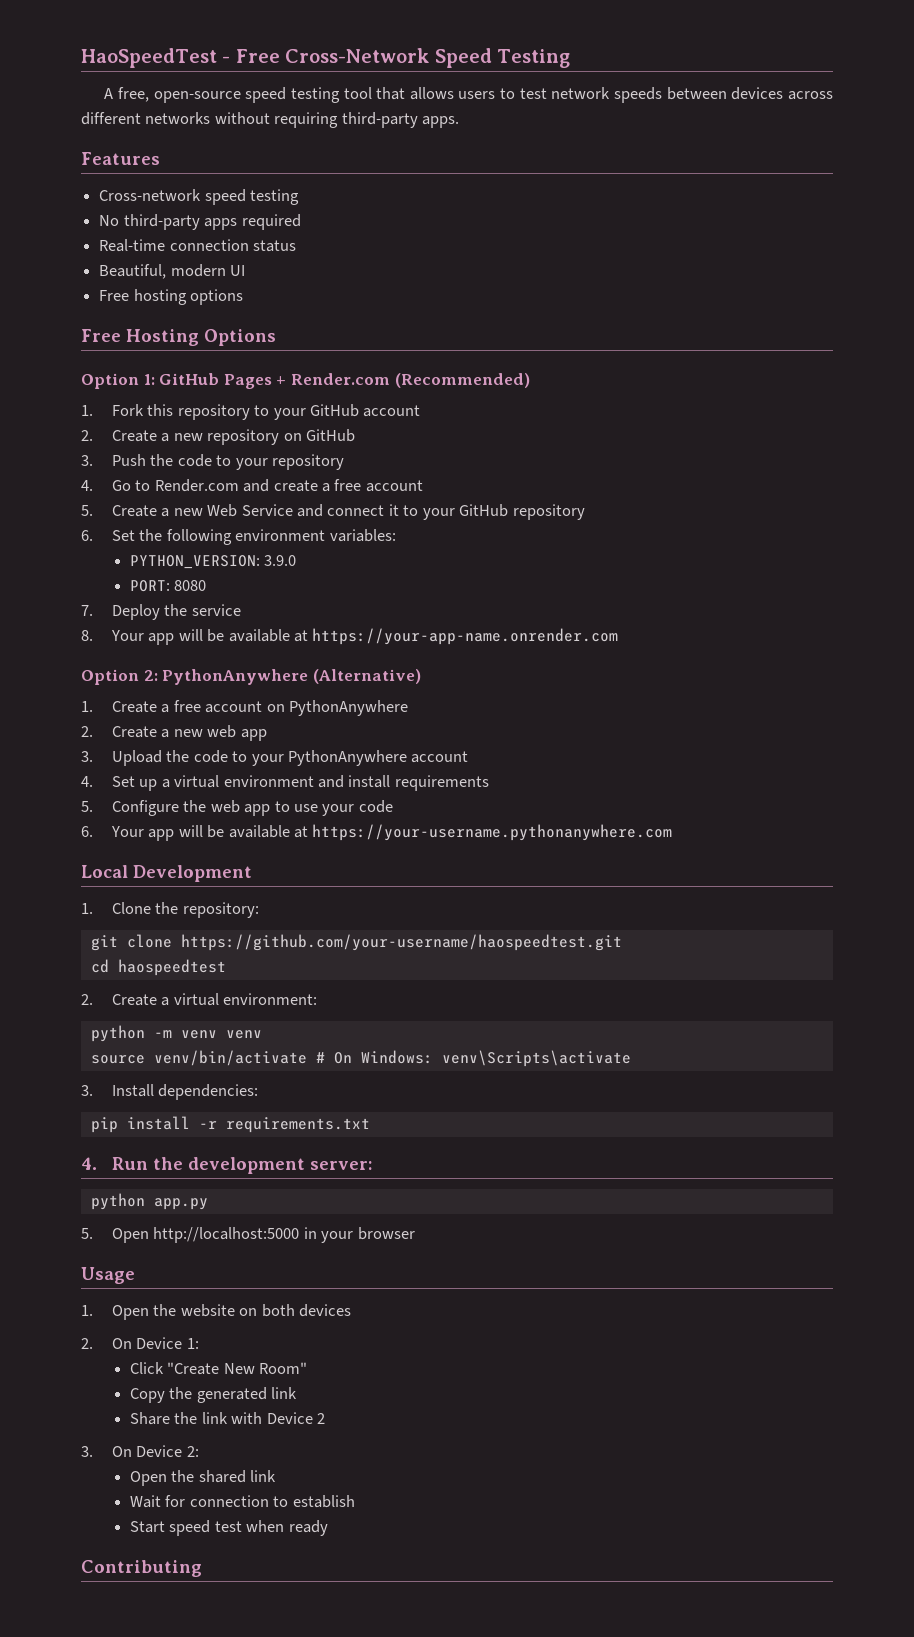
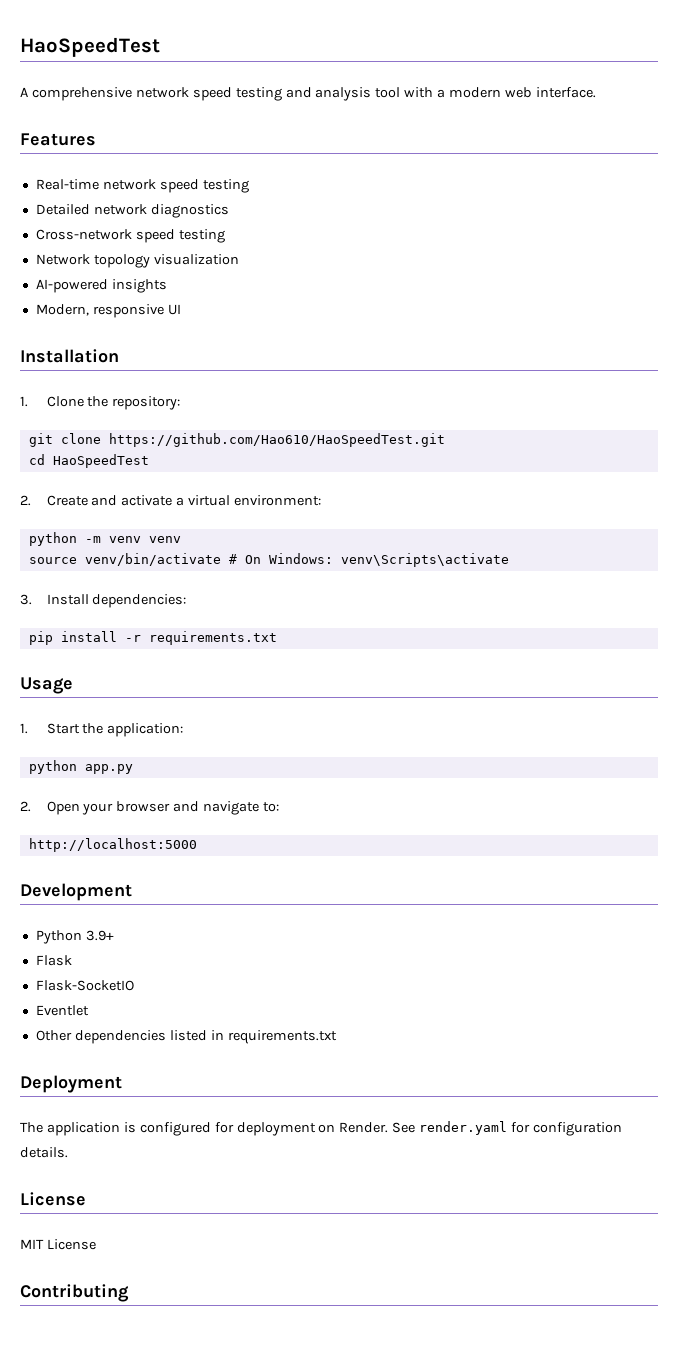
[81,48,570,68] [104,87,834,103] [81,112,460,128] [81,152,160,165] [99,189,300,205] [99,214,301,230] [99,239,297,252] [99,264,246,279] [99,289,244,305] [81,329,276,346] [81,373,530,389] [81,404,421,420] [81,429,355,445] [81,454,344,470] [81,479,423,492] [81,504,585,520] [81,529,396,545] [129,555,297,569] [129,580,207,592] [81,604,241,620] [81,628,619,645] [81,669,421,685] [81,700,408,716] [81,725,267,741] [81,750,469,766] [81,775,489,791] [81,800,393,816] [81,824,673,841] [81,865,252,882] HaoSpeedTest - Free Cross-Network Speed Testing // A free, open-source speed testing tool that allows users to test network speeds between devices across different networks without requiring third-party apps. // Features // Cross-network speed testing // No third-party apps required // Real-time connection status // Beautiful, modern UI // Free hosting options // Free Hosting Options // Option 1: GitHub Pages + Render.com (Recommended) // 1. Fork this repository to your GitHub account // 2. Create a new repository on GitHub // 3. Push the code to your repository // 4. Go to Render.com and create a free account // 5. Create a new Web Service and connect it to your GitHub repository // 6. Set the following environment variables: // PYTHON_VERSION: 3.9.0 // PORT: 8080 // 7. Deploy the service // 8. Your app will be available at https://your-app-name.onrender.com // Option 2: PythonAnywhere (Alternative) // 1. Create a free account on PythonAnywhere // 2. Create a new web app // 3. Upload the code to your PythonAnywhere account // 4. Set up a virtual environment and install requirements // 5. Configure the web app to use your code // 6. Your app will be available at https://your-username.pythonanywhere.com // Local Development -> [20,37,160,57] [20,87,596,101] [20,133,96,146] [35,179,249,193] [35,204,229,218] [35,229,225,243] [35,254,239,268] [35,279,167,293] [35,304,181,318] [20,349,119,363] HaoSpeedTest // A comprehensive network speed testing and analysis tool with a modern web interface. // Features // Real-time network speed testing // Detailed network diagnostics // Cross-network speed testing // Network topology visualization // AI-powered insights // Modern, responsive UI // Installation
[180,934,622,951] https://github.com/your-username/haospeedtest.git -> [108,433,445,447] https://github.com/Hao610/HaoSpeedTest.git
[117,959,226,976] [81,994,157,1006] haospeedtest // 2. Create -> [52,454,149,468] [20,495,173,506] HaoSpeedTest // 2. Create and activate
[81,1157,373,1174] [90,1193,208,1210] [81,1227,415,1243] [81,1267,135,1284] [81,1304,351,1320] [81,1337,199,1349] [129,1362,308,1375] [129,1387,298,1403] [129,1412,326,1425] [81,1445,199,1457] [129,1470,277,1486] [129,1495,355,1508] [129,1520,328,1536] 4. Run the development server: // python app.py // 5. Open http://localhost:5000 in your browser // Usage // 1. Open the website on both devices // 2. On Device 1: // Click "Create New Room" // Copy the generated link // Share the link with Device 2 // 3. On Device 2: // Open the shared link // Wait for connection to establish // Start speed test when ready -> [20,677,73,694] [20,723,184,737] [28,760,133,774] [20,801,280,815] [28,838,197,852] [20,883,132,901] [35,930,114,944] [35,955,72,966] [35,980,134,991] [35,1005,89,1016] [35,1030,337,1044] [20,1075,122,1093] [20,1121,623,1136] [20,1147,68,1158] [20,1192,86,1206] [20,1239,96,1250] Usage // 1. Start the application: // python app.py // 2. Open your browser and navigate to: // http://localhost:5000 // Development // Python 3.9+ // Flask // Flask-SocketIO // Eventlet // Other dependencies listed in requirements.txt // Deployment // The application is configured for deployment on Render. See render.yaml for configuration details. // License // MIT License

